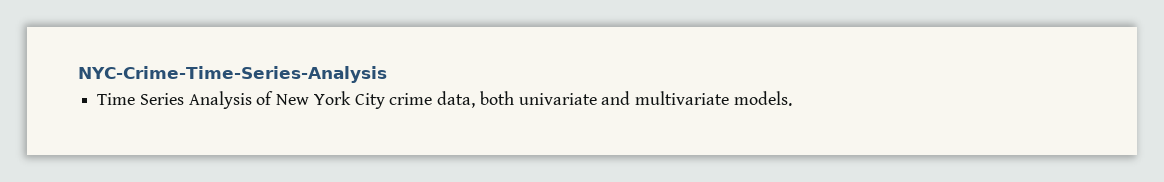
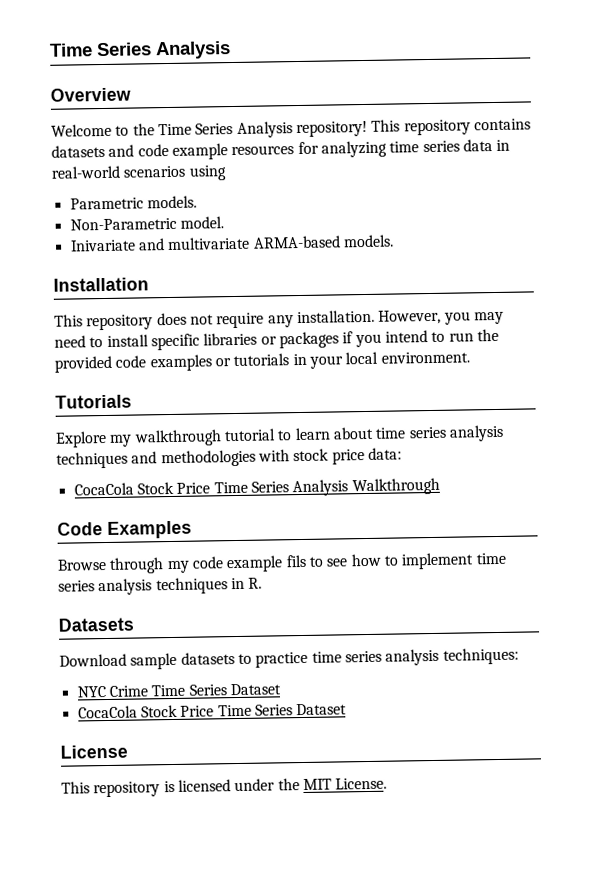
[78,66,387,83] [97,91,597,109] NYC-Crime-Time-Series-Analysis // Time Series Analysis of New York City crime data, both univariate -> [49,41,231,60] [50,87,131,102] [51,118,531,138] [51,139,511,160] [51,165,227,181] [69,195,197,210] [69,216,224,231] [69,239,136,252] Time Series Analysis // Overview // Welcome to the Time Series Analysis repository! This repository contains datasets and code example resources for analyzing time series data in real-world scenarios using // Parametric models. // Non-Parametric model. // Inivariate
[733,91,792,106] models. -> [252,234,394,249] [53,277,149,292] [54,309,504,331] [54,328,499,351] [54,351,470,373] [55,394,132,409] [55,424,504,448] [56,447,402,469] [73,477,440,497] [57,520,192,539] [57,552,506,574] [58,577,263,596] [58,617,134,632] [59,647,519,670] [76,683,281,698] [77,703,348,719] [60,744,128,759] [61,777,388,798] ARMA-based models. // Installation // This repository does not require any installation. However, you may need to install specific libraries or packages if you intend to run the provided code examples or tutorials in your local environment. // Tutorials // Explore my walkthrough tutorial to learn about time series analysis techniques and methodologies with stock price data: // CocaCola Stock Price Time Series Analysis Walkthrough // Code Examples // Browse through my code example fils to see how to implement time series analysis techniques in R. // Datasets // Download sample datasets to practice time series analysis techniques: // NYC Crime Time Series Dataset // CocaCola Stock Price Time Series Dataset // License // This repository is licensed under the MIT License.

